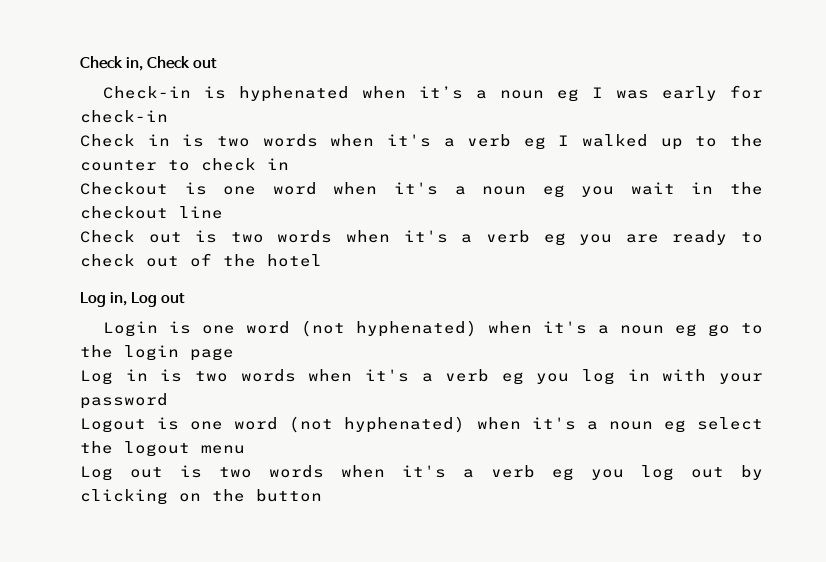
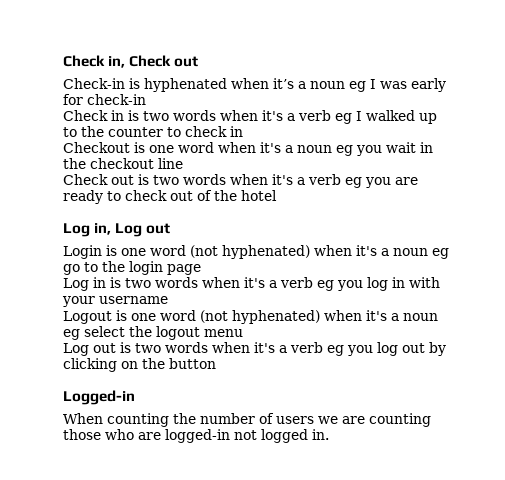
[80,393,168,409] password -> [99,296,168,304] username
(322, 495) none -> [63,390,135,405] [63,413,431,427] [63,429,329,443] // Logged-in // When counting the number of users we are counting those who are logged-in not logged in.

